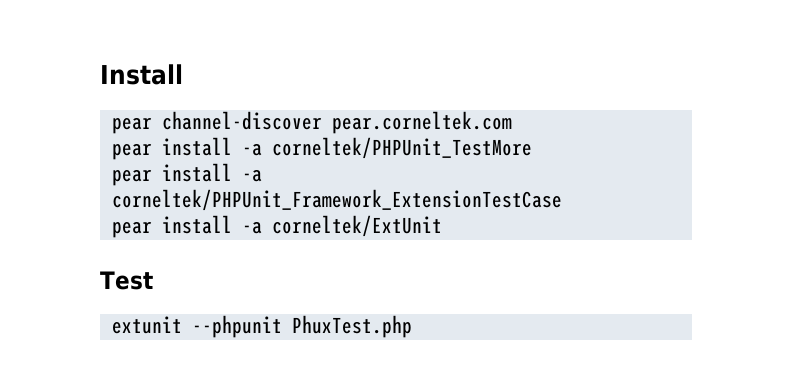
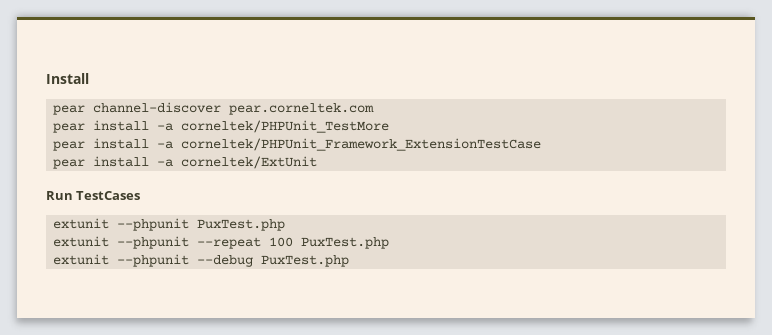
[100,271,153,290] [112,315,413,338] Test // extunit --phpunit PhuxTest.php -> [46,191,141,200] [52,218,285,231] [52,236,389,249] [52,254,349,267] Run TestCases // extunit --phpunit PuxTest.php // extunit --phpunit --repeat 100 PuxTest.php // extunit --phpunit --debug PuxTest.php

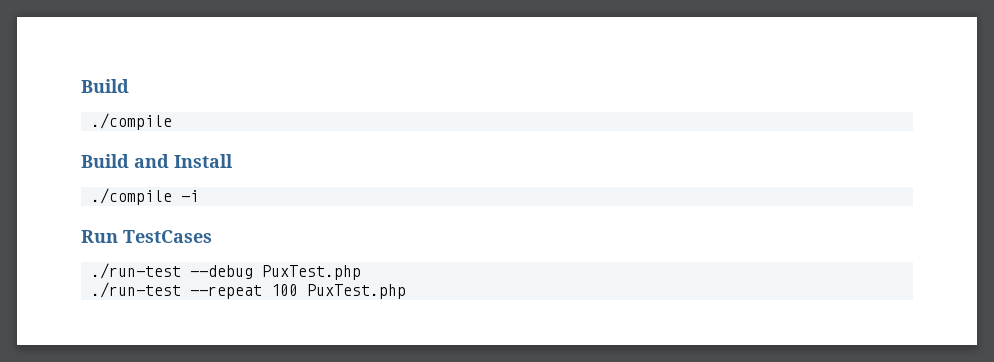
[46,73,89,84] [52,102,374,115] [52,120,389,133] [52,138,541,151] [52,156,317,169] Install // pear channel-discover pear.corneltek.com // pear install -a corneltek/PHPUnit_TestMore // pear install -a corneltek/PHPUnit_Framework_ExtensionTestCase // pear install -a corneltek/ExtUnit -> [81,79,129,93] [90,113,172,130] [81,154,233,168] [90,188,199,205] Build // ./compile // Build and Install // ./compile -i
[52,218,285,231] [52,236,189,249] extunit --phpunit PuxTest.php // extunit --phpunit -> [90,263,361,280] [90,282,181,298] ./run-test --debug PuxTest.php // ./run-test
[52,254,349,267] // extunit --phpunit --debug PuxTest.php -> (406, 291) none

